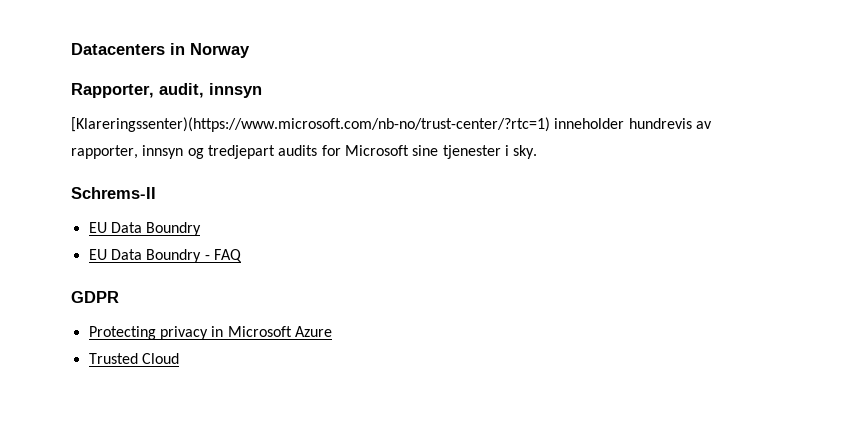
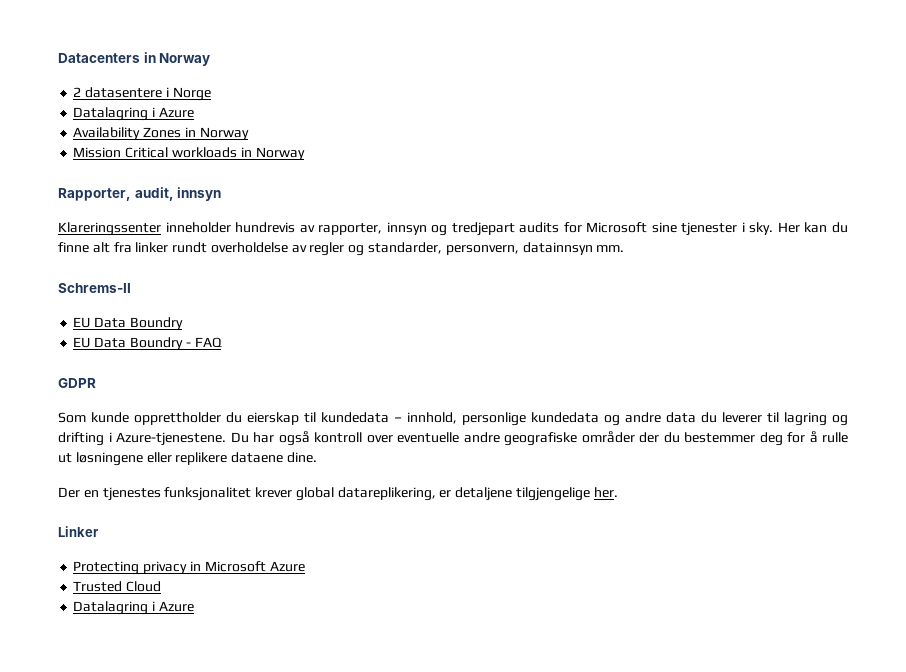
(250, 50) none -> [73,87,211,101] [73,107,194,121] [73,127,249,140] [73,147,305,160] // 2 datasentere i Norge // Datalagring i Azure // Availability Zones in Norway // Mission Critical workloads in Norway
[71,117,550,132] [Klareringssenter)(https://www.microsoft.com/nb-no/trust-center/?rtc=1) -> [58,222,161,236] Klareringssenter
(538, 152) none -> [777,222,848,233] [58,242,625,256] Her kan du finne alt fra linker rundt overholdelse av regler og standarder, personvern, datainnsyn mm.
(119, 297) none -> [58,412,848,426] [58,431,848,446] [58,452,317,466] [58,487,618,501] [58,526,99,537] // Som kunde opprettholder du eierskap til kundedata – innhold, personlige kundedata og andre data du leverer til lagring og drifting i Azure-tjenestene. Du har også kontroll over eventuelle andre geografiske områder der du bestemmer deg for å rulle ut løsningene eller replikere dataene dine. // Der en tjenestes funksjonalitet krever global datareplikering, er detaljene tilgjengelige her. // Linker
(179, 358) none -> [73,601,194,615] // Datalagring i Azure

